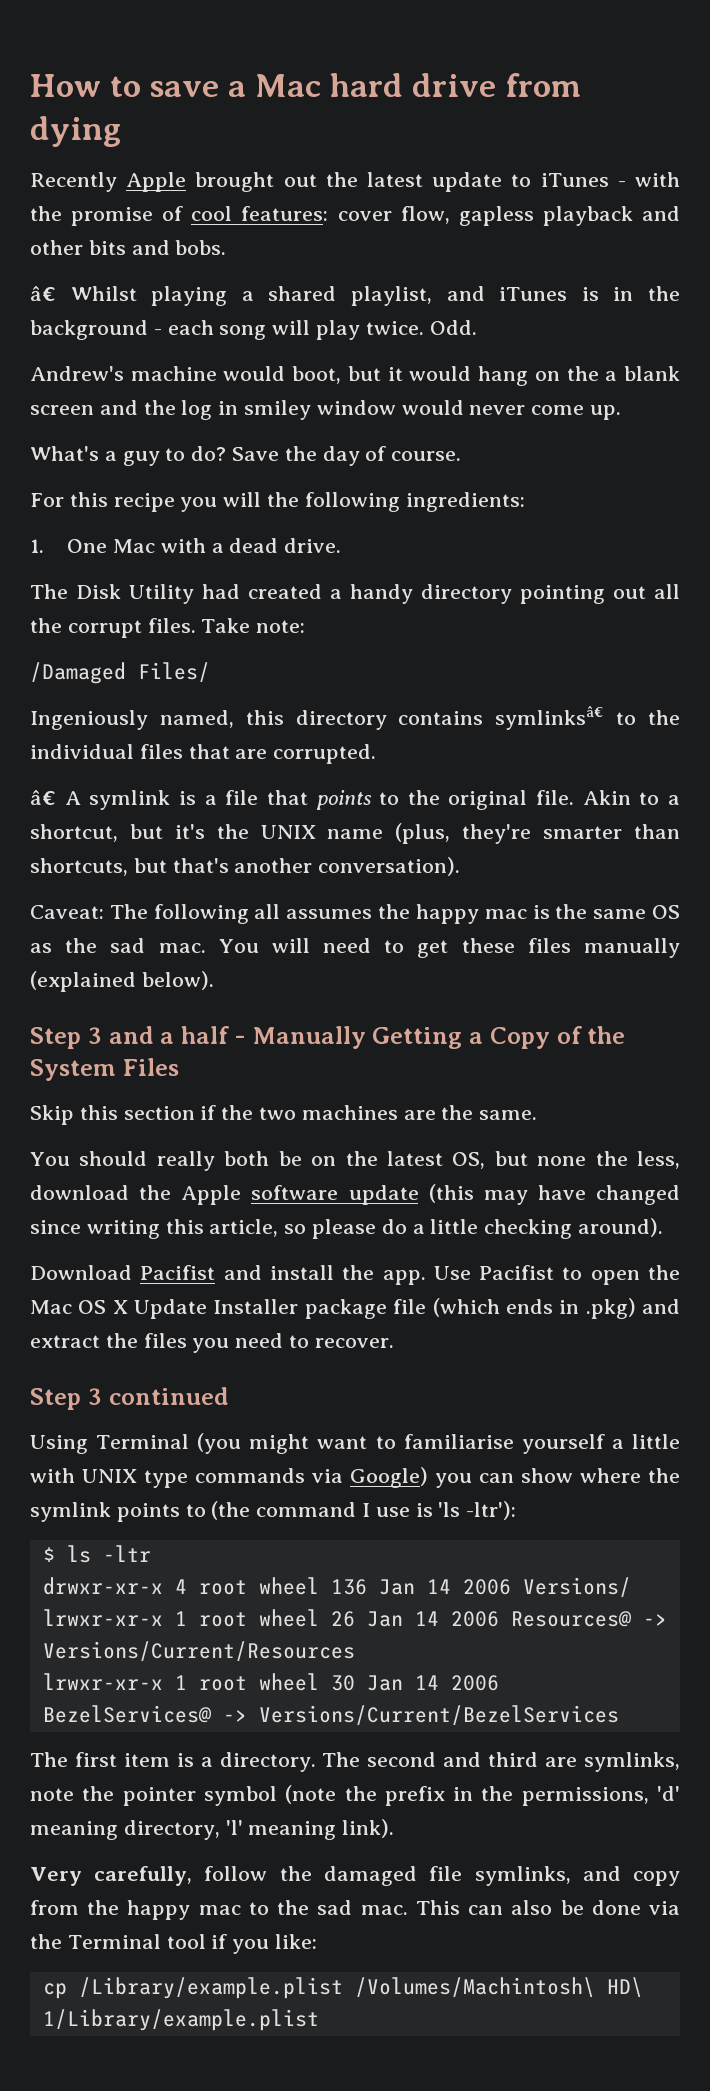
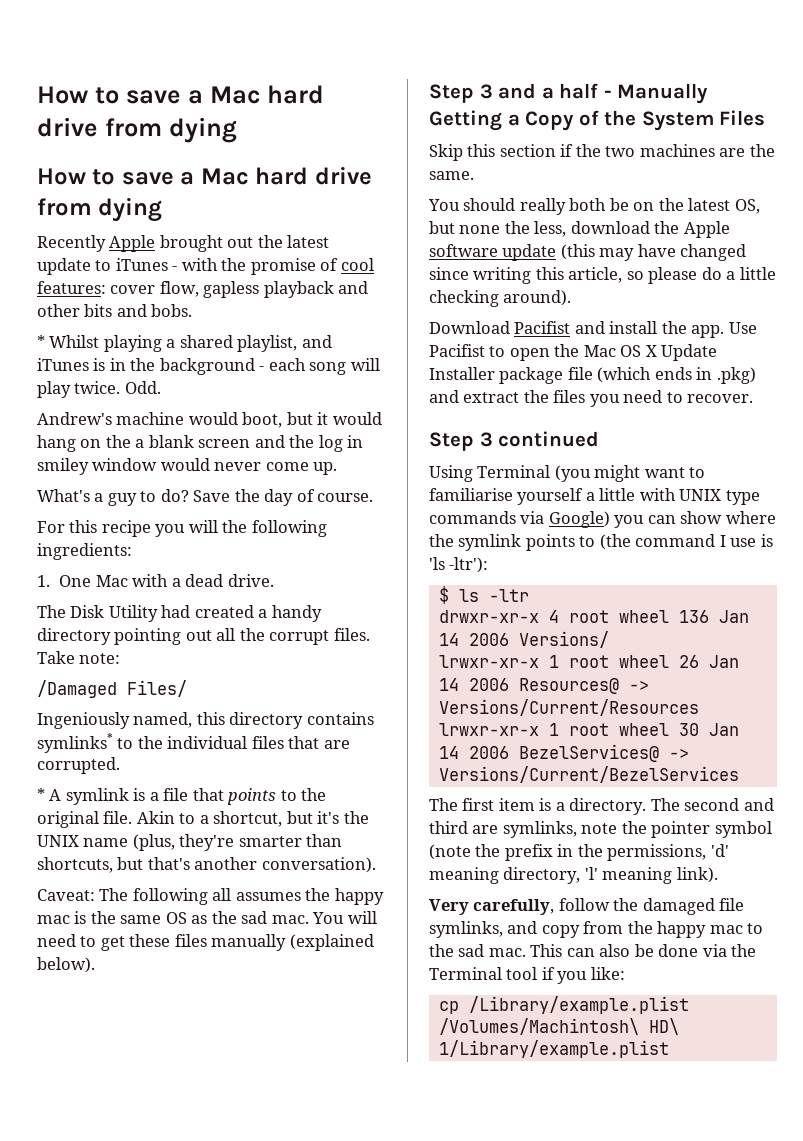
[30,73,582,97] [30,116,121,147] How to save a Mac hard drive from dying -> [37,85,325,104] [37,117,237,143] [37,166,372,185] [37,197,163,222] How to save a Mac hard drive from dying // How to save a Mac hard drive from dying
[30,286,56,301] â€ -> [37,335,45,348] *
[495,705,605,730] symlinksâ€ -> [37,733,113,753] symlinks*
[30,790,56,805] â€ -> [37,788,45,801] *

